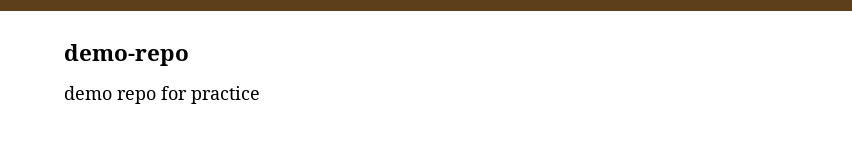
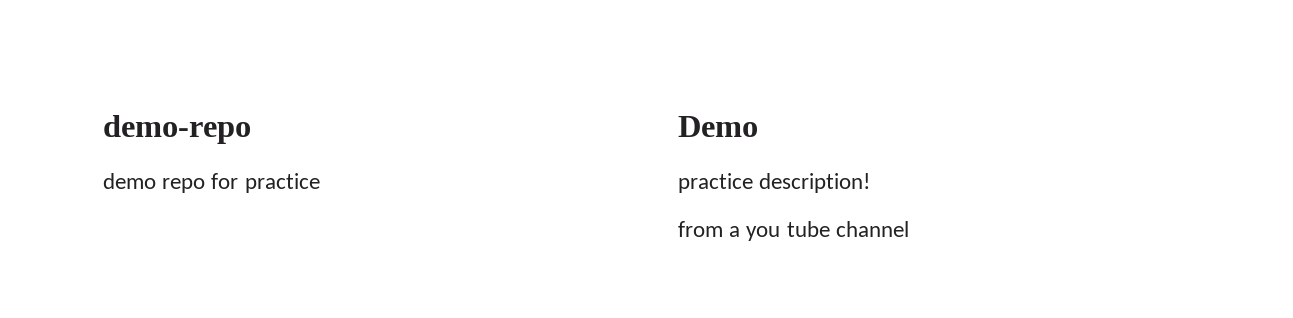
(260, 95) none -> [678,116,758,137] [678,173,871,193] [678,221,909,241] // Demo // practice description! // from a you tube channel

